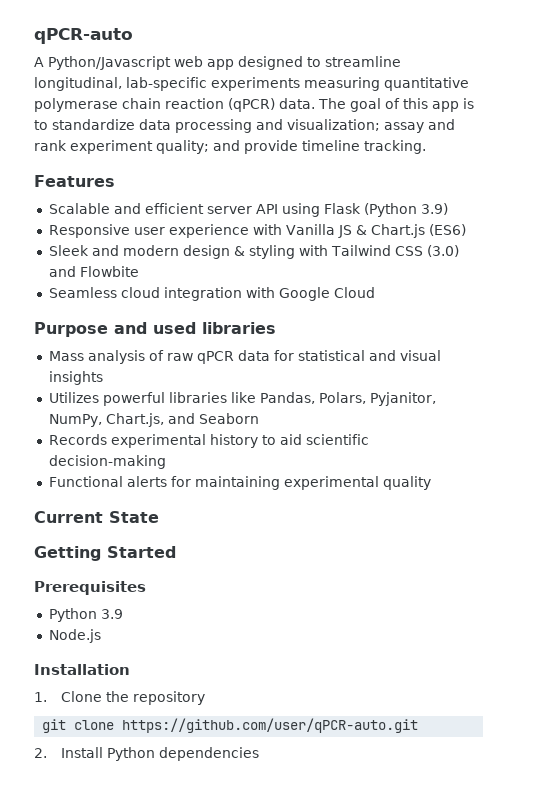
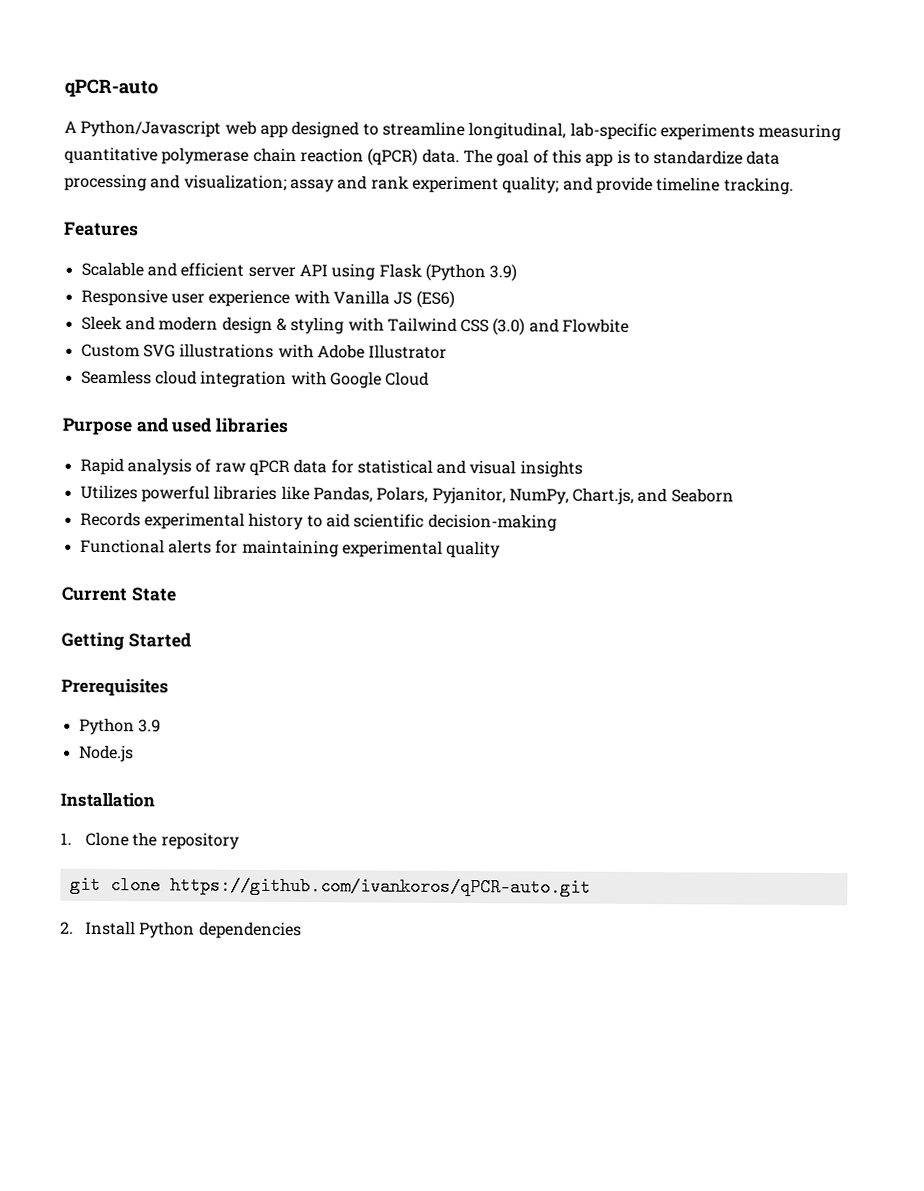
[355,224,425,238] & Chart.js -> (413, 298) none
(139, 271) none -> [80,343,448,359] // Custom SVG illustrations with Adobe Illustrator
[48,351,84,361] Mass -> [79,457,124,476] Rapid
[122,718,419,733] https://github.com/user/qPCR-auto.git -> [169,876,591,897] https://github.com/ivankoros/qPCR-auto.git

